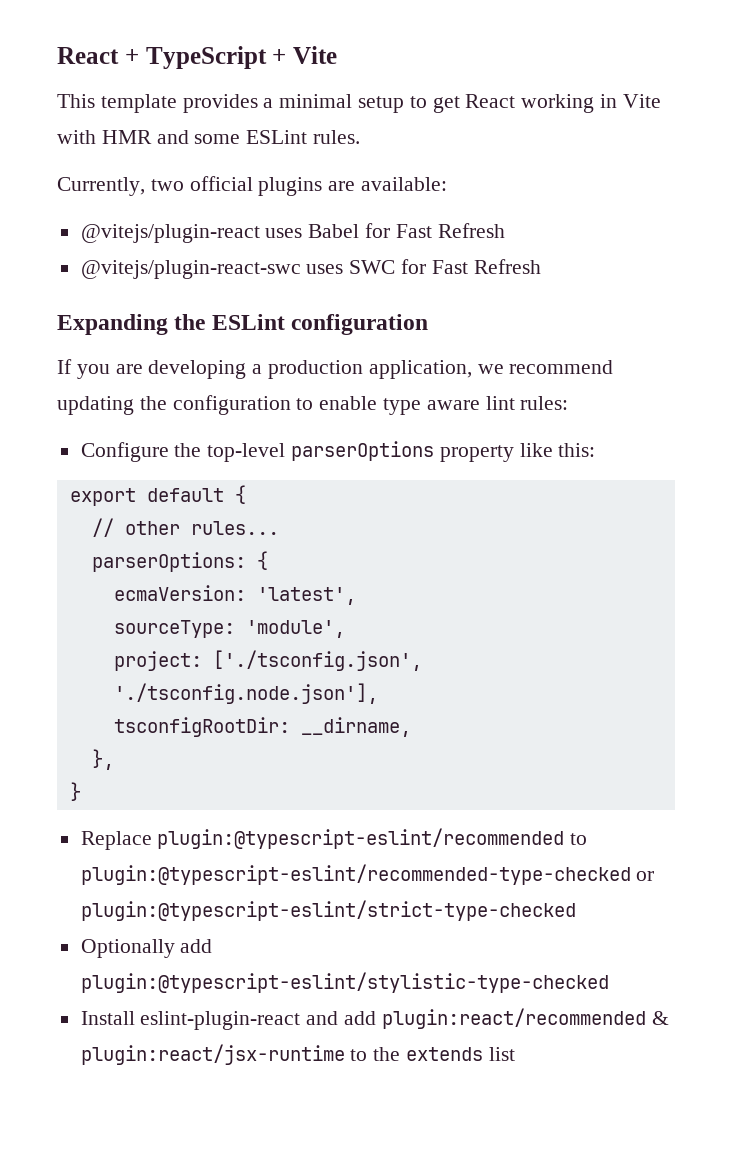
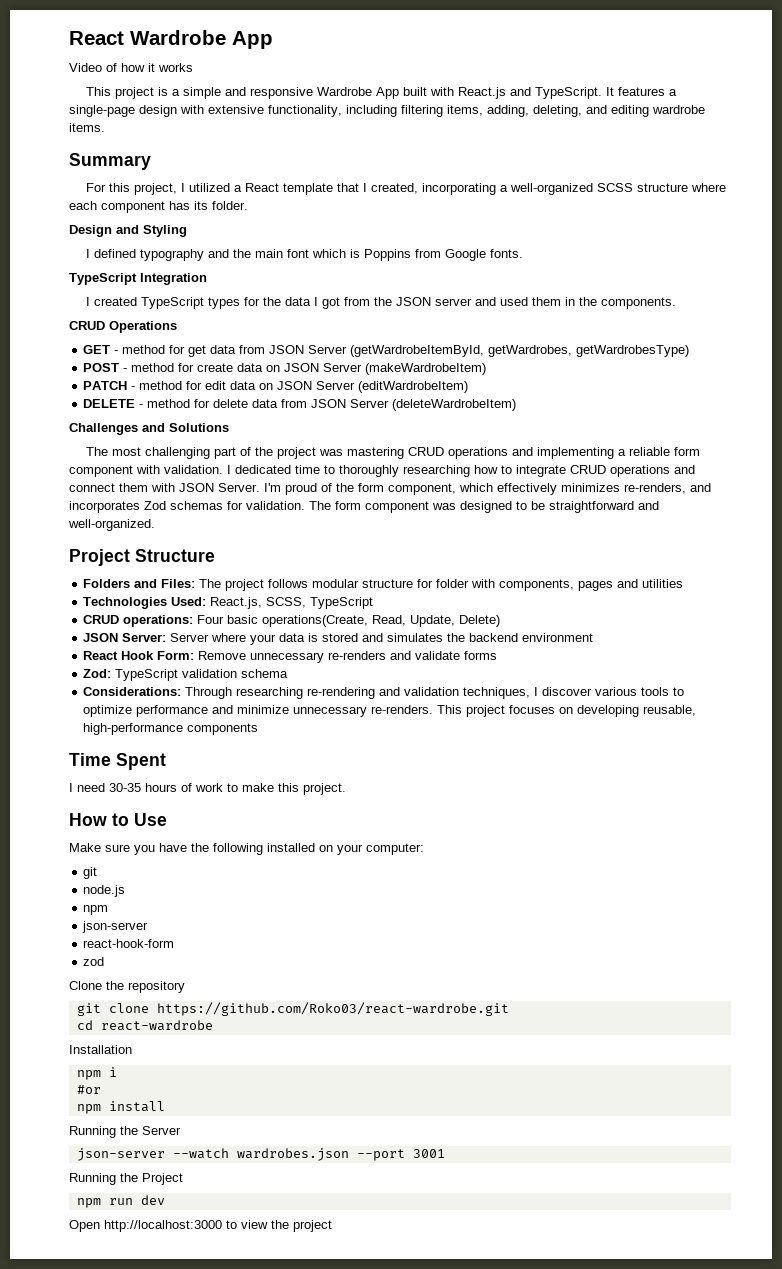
[57,46,337,69] [57,94,661,113] [57,130,361,144] [57,176,448,196] [80,223,505,243] [80,259,541,279] [57,314,429,335] [57,359,614,379] [57,395,569,415] [80,441,596,462] [69,485,246,506] [91,518,279,537] [91,551,268,572] [113,585,356,605] [113,620,345,638] [113,650,422,671] [113,683,378,704] [113,717,411,737] [91,749,114,770] [69,782,81,801] [80,828,588,850] [80,864,655,885] [80,900,576,921] [80,939,213,958] [80,972,609,993] [80,1008,669,1030] [80,1044,515,1065] React + TypeScript + Vite // This template provides a minimal setup to get React working in Vite with HMR and some ESLint rules. // Currently, two official plugins are available: // @vitejs/plugin-react uses Babel for Fast Refresh // @vitejs/plugin-react-swc uses SWC for Fast Refresh // Expanding the ESLint configuration // If you are developing a production application, we recommend updating the configuration to enable type aware lint rules: // Configure the top-level parserOptions property like this: // export default { // // other rules... // parserOptions: { // ecmaVersion: 'latest', // sourceType: 'module', // project: ['./tsconfig.json', './tsconfig.node.json'], // tsconfigRootDir: __dirname, // }, // } // Replace plugin:@typescript-eslint/recommended to plugin:@typescript-eslint/recommended-type-checked or plugin:@typescript-eslint/strict-type-checked // Optionally add plugin:@typescript-eslint/stylistic-type-checked // Install eslint-plugin-react and add plugin:react/recommended & plugin:react/jsx-runtime to the extends list -> [69,30,273,49] [69,63,193,72] [86,87,678,99] [69,105,705,117] [69,123,105,132] [69,153,151,170] [86,183,727,195] [69,201,248,213] [69,225,187,237] [86,249,524,261] [69,273,207,285] [86,297,677,309] [69,321,177,333] [83,345,690,357] [83,363,487,375] [83,381,469,393] [83,399,517,411] [69,423,229,435] [86,447,701,459] [69,465,695,477] [69,483,711,495] [69,501,659,513] [68,519,155,531] [69,549,215,566] [83,579,684,591] [83,597,374,609] [83,615,501,627] [83,633,594,645] [83,651,498,663] [83,669,289,681] [83,687,685,699] [83,705,697,717] [83,723,259,735] [69,753,166,770] [69,783,346,795] [69,813,167,826] [69,843,424,855] [83,867,98,879] [83,885,126,897] [83,905,109,915] [82,921,149,933] [83,939,175,948] [83,957,105,966] [69,981,185,993] [76,1002,509,1016] [76,1020,213,1031] [69,1045,132,1054] [76,1067,117,1080] [76,1085,101,1094] [76,1101,165,1114] [69,1126,181,1138] [76,1148,445,1161] [69,1173,183,1185] [76,1195,165,1208] [69,1220,332,1232] React Wardrobe App // Video of how it works // This project is a simple and responsive Wardrobe App built with React.js and TypeScript. It features a single-page design with extensive functionality, including filtering items, adding, deleting, and editing wardrobe items. // Summary // For this project, I utilized a React template that I created, incorporating a well-organized SCSS structure where each component has its folder. // Design and Styling // I defined typography and the main font which is Poppins from Google fonts. // TypeScript Integration // I created TypeScript types for the data I got from the JSON server and used them in the components. // CRUD Operations // GET - method for get data from JSON Server (getWardrobeItemById, getWardrobes, getWardrobesType) // POST - method for create data on JSON Server (makeWardrobeItem) // PATCH - method for edit data on JSON Server (editWardrobeItem) // DELETE - method for delete data from JSON Server (deleteWardrobeItem) // Challenges and Solutions // The most challenging part of the project was mastering CRUD operations and implementing a reliable form component with validation. I dedicated time to thoroughly researching how to integrate CRUD operations and connect them with JSON Server. I'm proud of the form component, which effectively minimizes re-renders, and incorporates Zod schemas for validation. The form component was designed to be straightforward and well-organized. // Project Structure // Folders and Files: The project follows modular structure for folder with components, pages and utilities // Technologies Used: React.js, SCSS, TypeScript // CRUD operations: Four basic operations(Create, Read, Update, Delete) // JSON Server: Server where your data is stored and simulates the backend environment // React Hook Form: Remove unnecessary re-renders and validate forms // Zod: TypeScript validation schema // Considerations: Through researching re-rendering and validation techniques, I discover various tools to optimize performance and minimize unnecessary re-renders. This project focuses on developing reusable, high-performance components // Time Spent // I need 30-35 hours of work to make this project. // How to Use // Make sure you have the following installed on your computer: // git // node.js // npm // json-server // react-hook-form // zod // Clone the repository // git clone https://github.com/Roko03/react-wardrobe.git // cd react-wardrobe // Installation // npm i // #or // npm install // Running the Server // json-server --watch wardrobes.json --port 3001 // Running the Project // npm run dev // Open http://localhost:3000 to view the project

